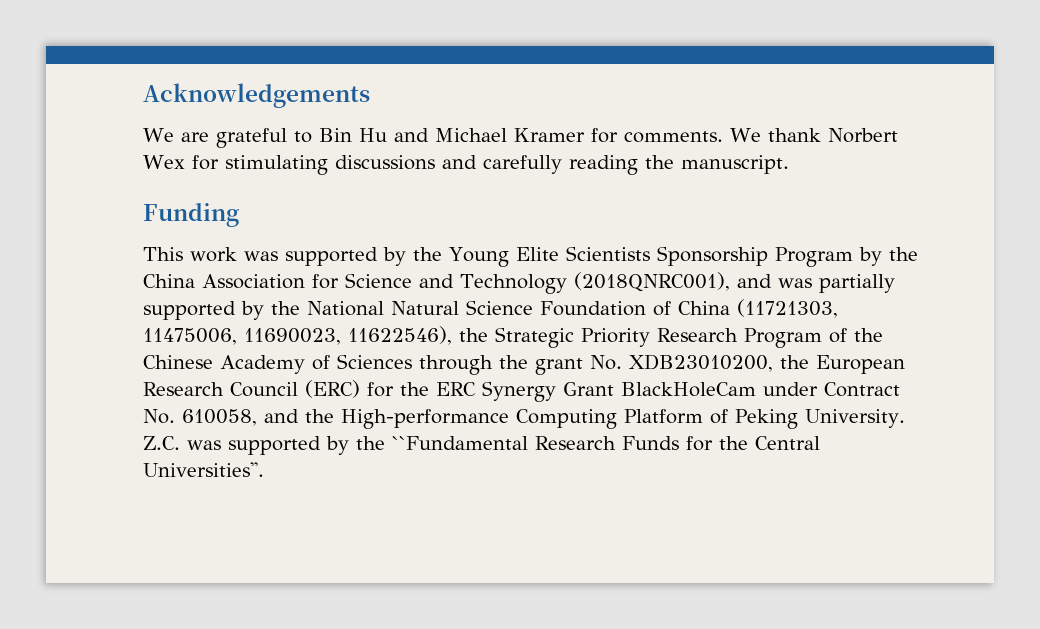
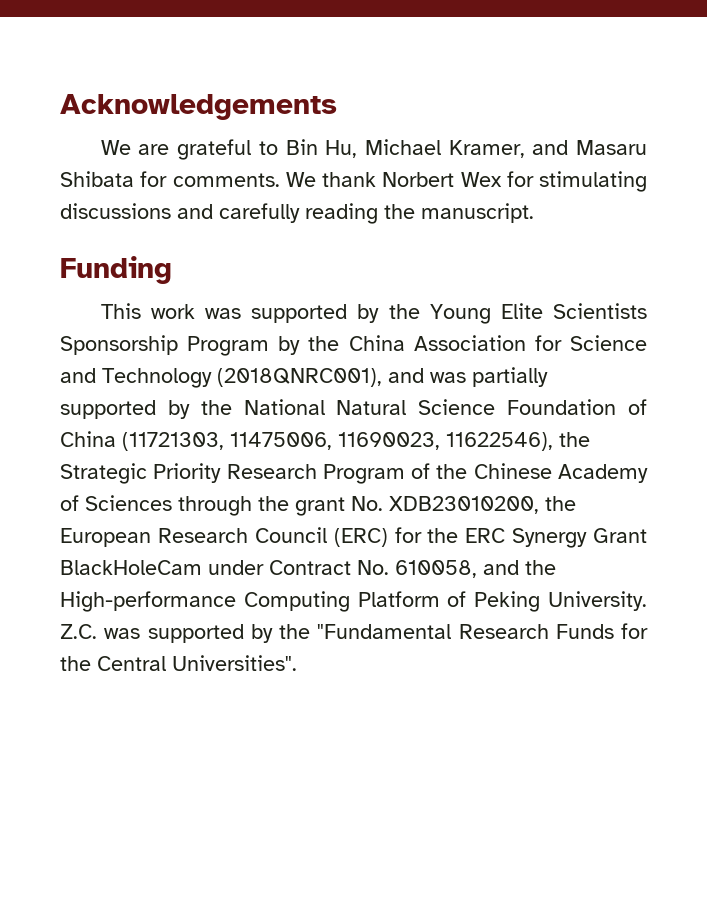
[358,128,585,142] Hu and Michael Kramer -> [325,139,647,158] [60,171,134,187] Hu, Michael Kramer, and Masaru Shibata
[392,436,528,450] ``Fundamental -> [317,624,452,639] "Fundamental
[143,462,264,477] Universities''. -> [172,655,297,671] Universities".

